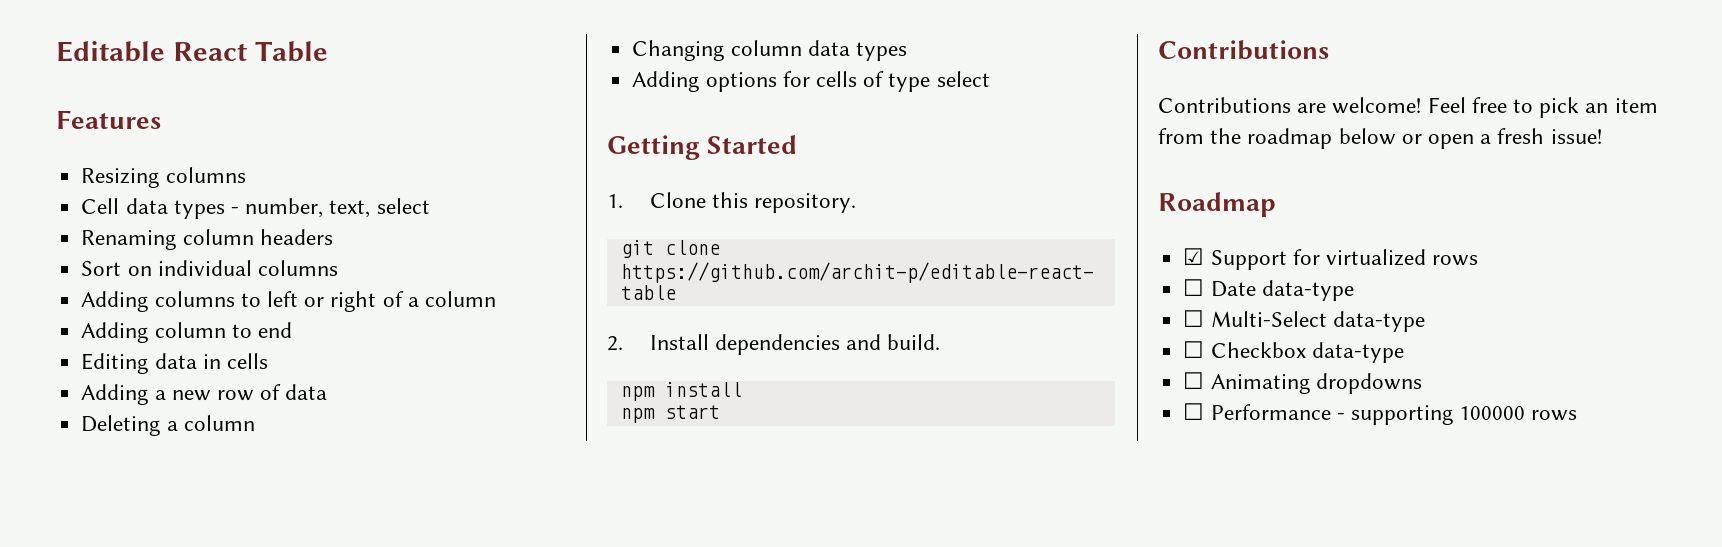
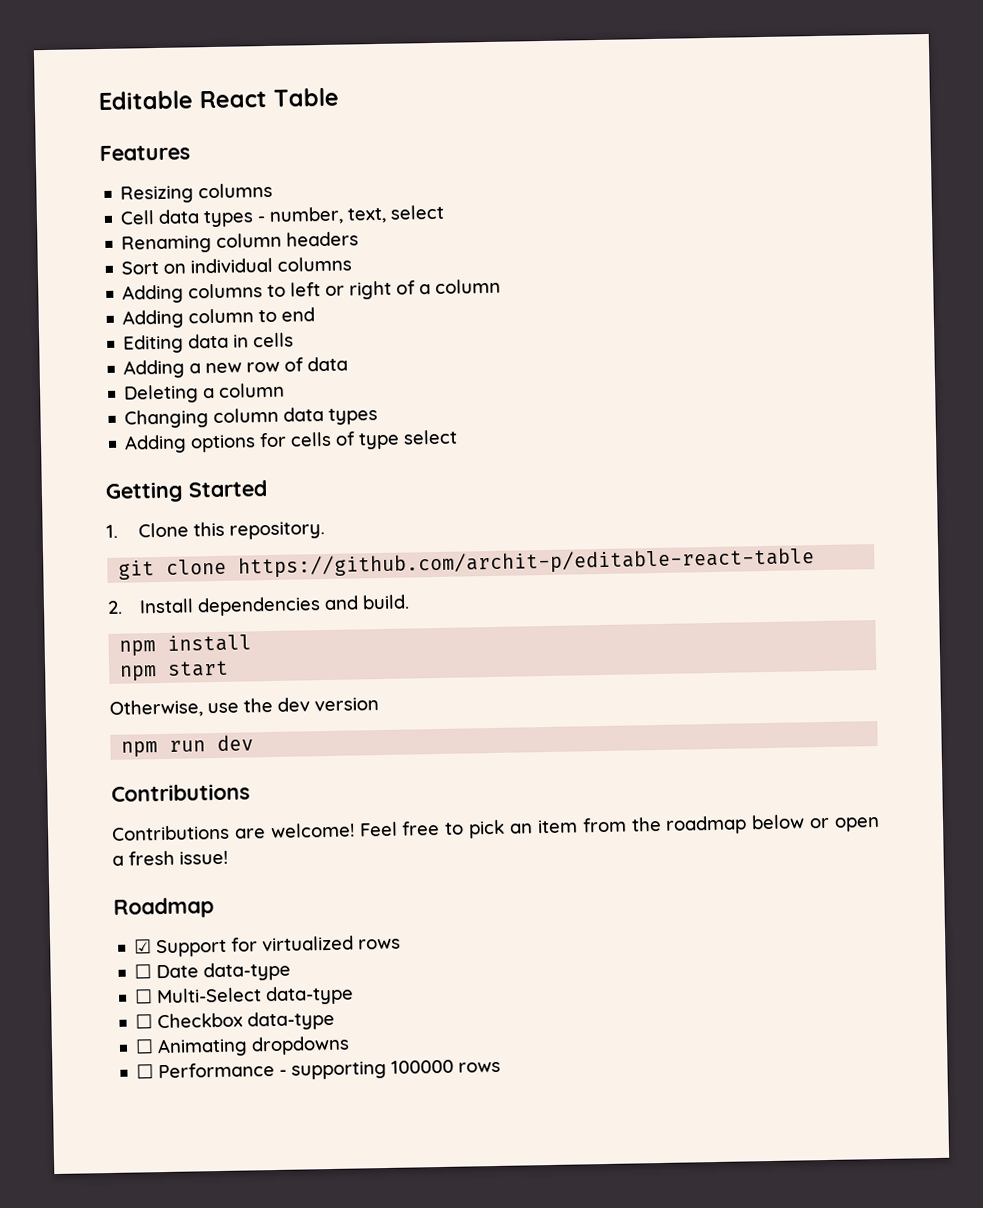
(720, 412) none -> [109,697,379,718] [121,734,255,758] // Otherwise, use the dev version // npm run dev

